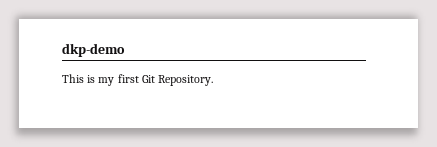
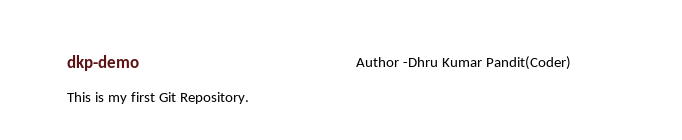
(214, 80) none -> [356,56,571,70] // Author -Dhru Kumar Pandit(Coder)

